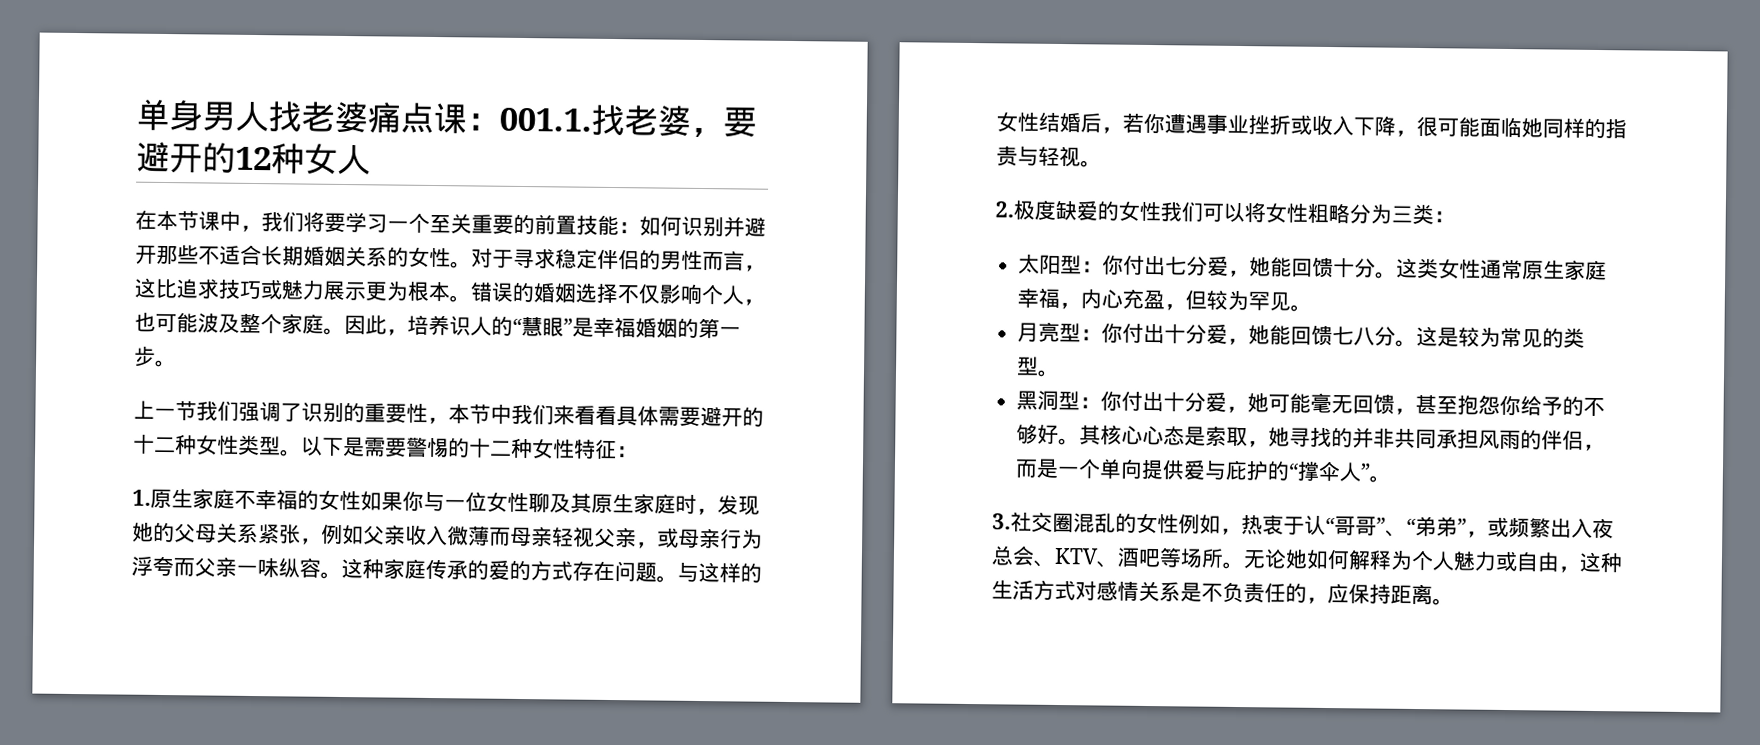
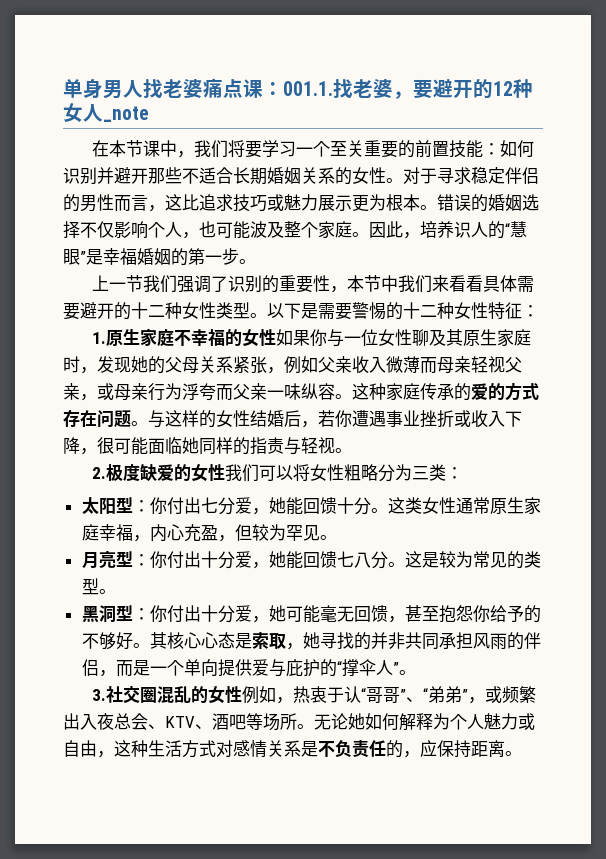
(371, 159) none -> [103,106,149,122] _note

